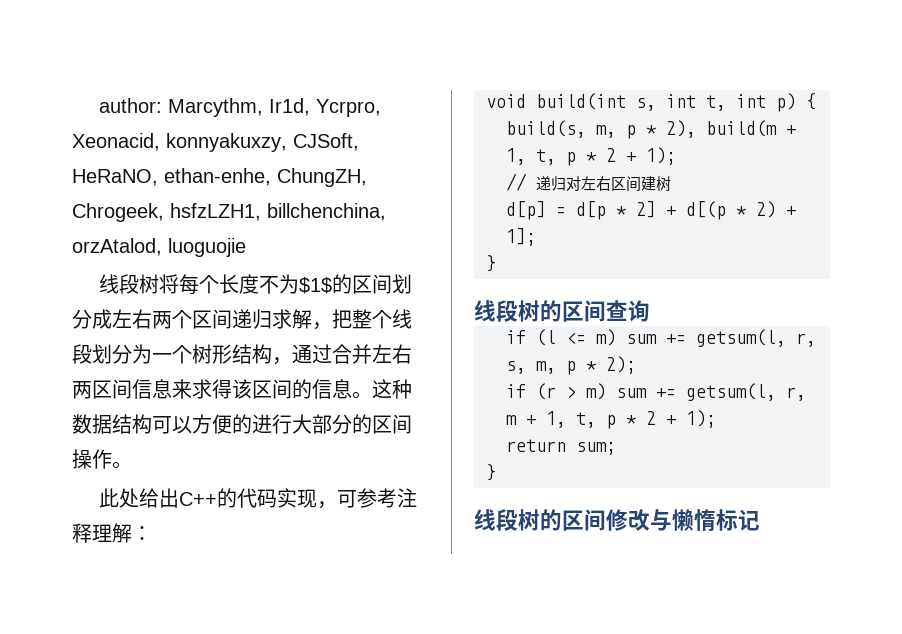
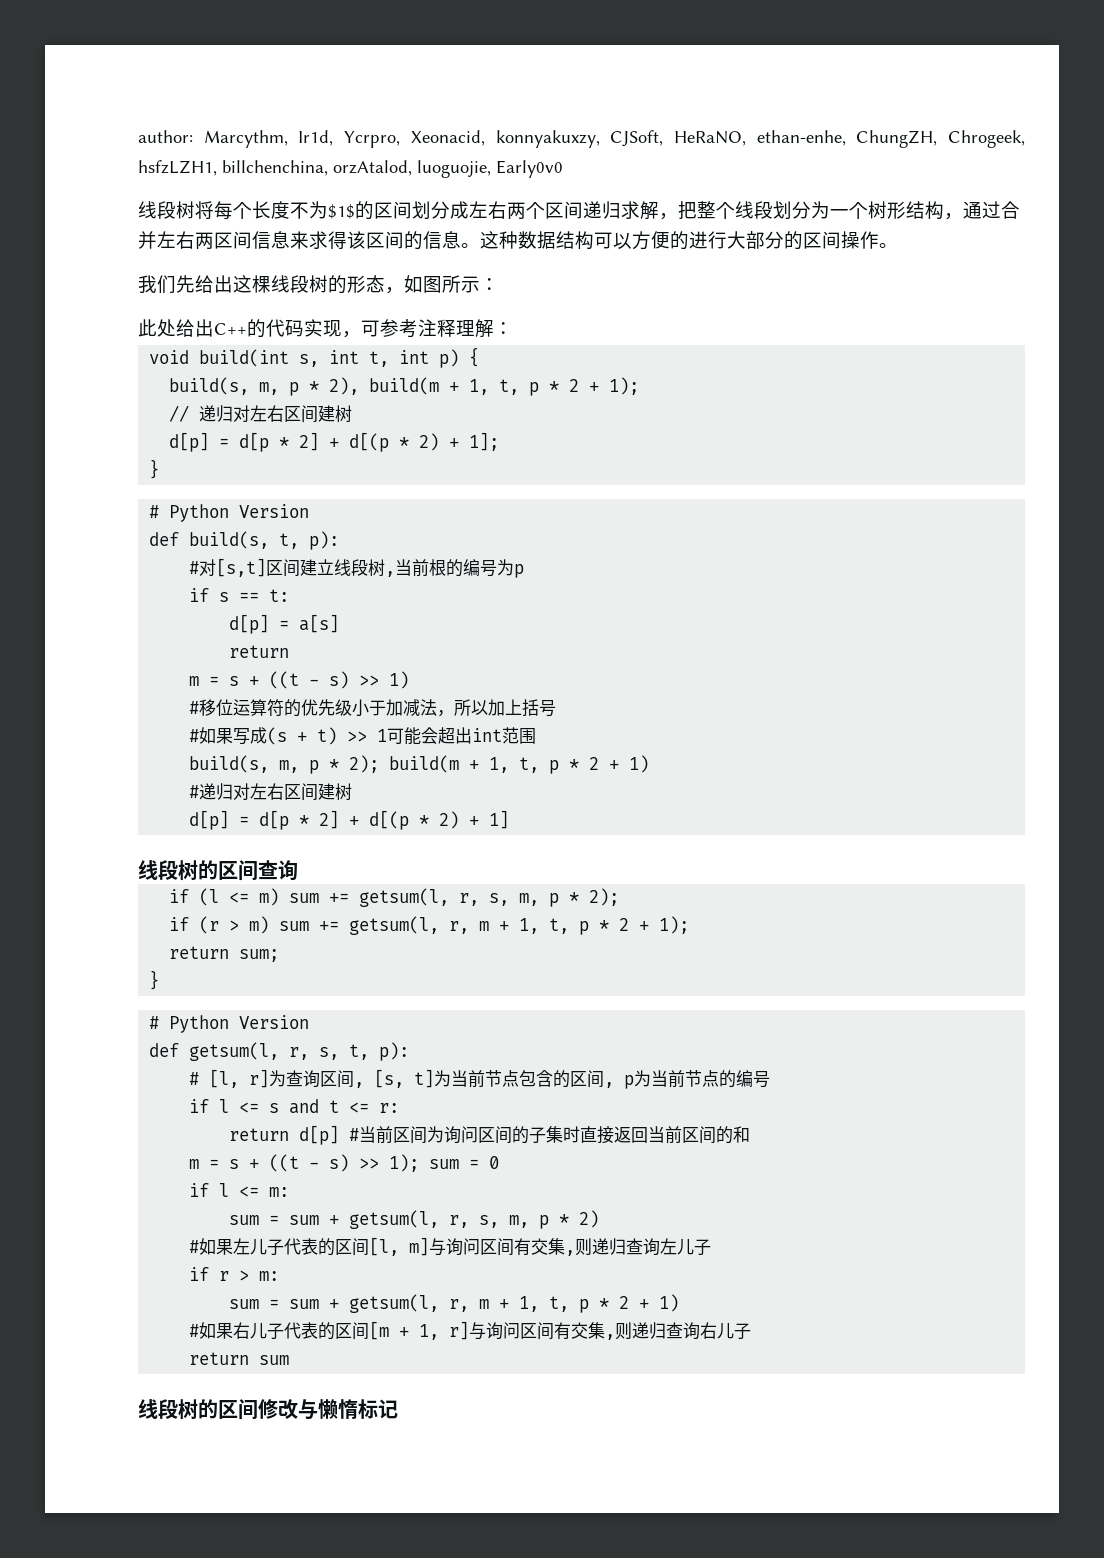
[168,238,246,257] luoguojie -> [417,160,563,178] luoguojie, Early0v0
(132, 465) none -> [138,275,499,294] // 我们先给出这棵线段树的形态，如图所示：
(496, 263) none -> [149,504,310,522] [149,531,340,550] [189,558,525,578] [189,588,290,602] [229,614,340,634] [229,645,290,658] [189,671,410,689] [189,699,557,717] [189,727,537,745] [189,755,650,774] [189,783,353,801] [189,810,510,830] // # Python Version // def build(s, t, p): // #对[s,t]区间建立线段树,当前根的编号为p // if s == t: // d[p] = a[s] // return // m = s + ((t - s) >> 1) // #移位运算符的优先级小于加减法，所以加上括号 // #如果写成(s + t) >> 1可能会超出int范围 // build(s, m, p * 2); build(m + 1, t, p * 2 + 1) // #递归对左右区间建树 // d[p] = d[p * 2] + d[(p * 2) + 1]
(496, 472) none -> [149,1015,310,1033] [149,1042,410,1061] [189,1069,771,1089] [189,1099,400,1114] [229,1125,751,1145] [189,1154,500,1172] [189,1183,290,1197] [229,1210,600,1229] [189,1237,712,1256] [189,1267,280,1281] [229,1294,680,1313] [189,1321,752,1340] [189,1352,290,1365] // # Python Version // def getsum(l, r, s, t, p): // # [l, r]为查询区间, [s, t]为当前节点包含的区间, p为当前节点的编号 // if l <= s and t <= r: // return d[p] #当前区间为询问区间的子集时直接返回当前区间的和 // m = s + ((t - s) >> 1); sum = 0 // if l <= m: // sum = sum + getsum(l, r, s, m, p * 2) // #如果左儿子代表的区间[l, m]与询问区间有交集,则递归查询左儿子 // if r > m: // sum = sum + getsum(l, r, m + 1, t, p * 2 + 1) // #如果右儿子代表的区间[m + 1, r]与询问区间有交集,则递归查询右儿子 // return sum

